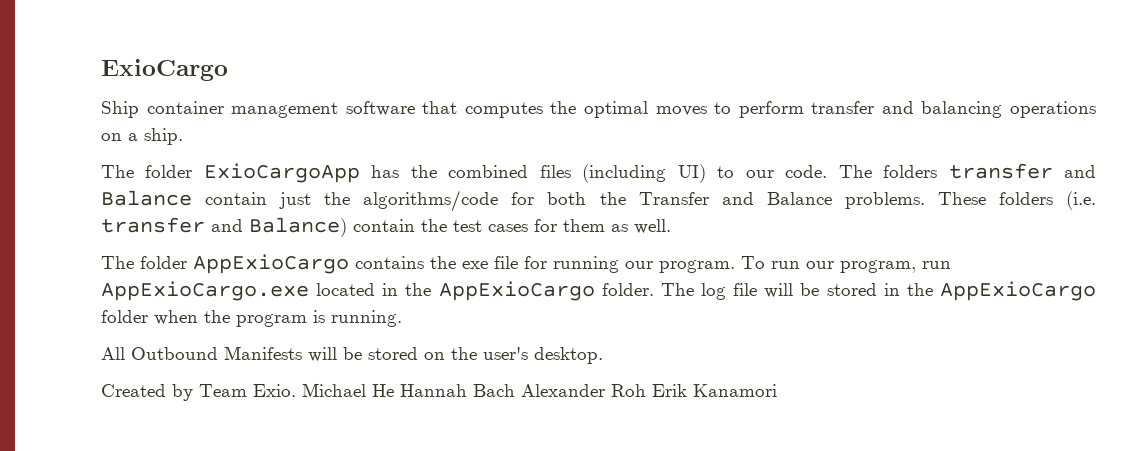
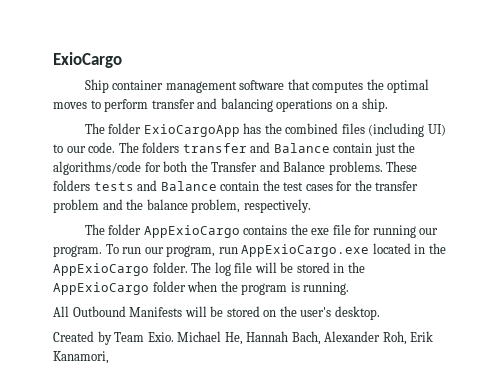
[1066,191,1096,210] [101,217,347,237] (i.e. transfer and Balance) -> [93,180,217,191] tests and Balance
[563,219,671,234] them as well. -> [354,180,419,191] [53,199,311,213] the transfer problem and the balance problem, respectively.
[372,384,777,397] He Hannah Bach Alexander Roh Erik Kanamori -> [224,331,434,345] [53,351,109,364] He, Hannah Bach, Alexander Roh, Erik Kanamori,

